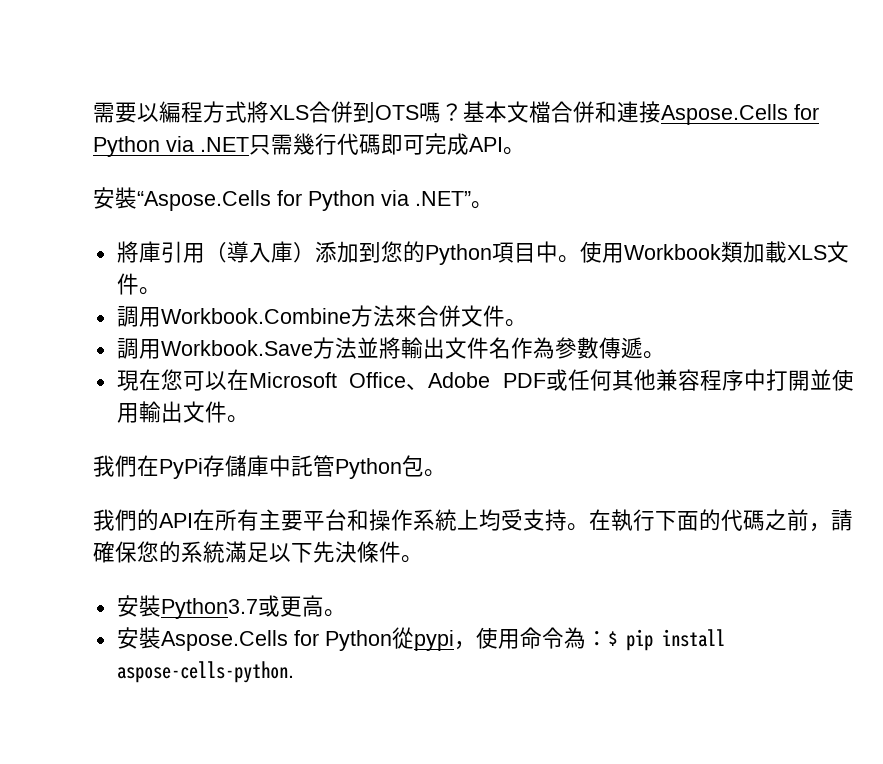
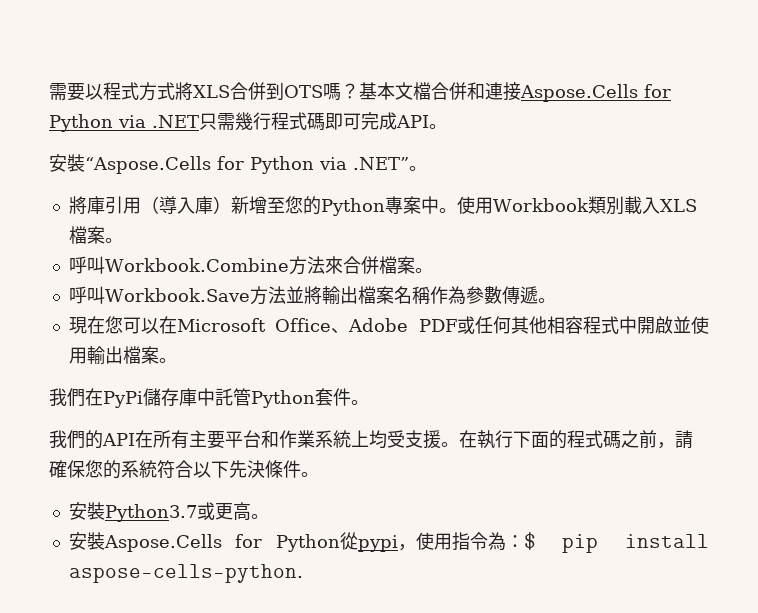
[159,101,203,123] 編程 -> [103,82,139,100] 程式
[337,133,359,155] 代 -> [271,112,307,130] 程式
[314,241,381,263] 添加到 -> [230,196,285,214] 新增至
[491,242,536,263] 項目 -> [384,196,421,214] 專案
[742,241,849,263] [116,273,161,295] [116,306,161,327] 加載XLS文件。 // 調用 -> [605,196,697,215] [68,226,123,244] [68,256,105,274] 別載入XLS檔案。 // 呼叫
[460,305,527,327] [116,338,161,359] 文件。 // 調用 -> [378,256,433,274] [68,286,105,304] 檔案。 // 呼叫
[444,337,511,359] 文件名 -> [357,286,430,304] 檔案名稱
[656,369,810,391] 兼容程序中打開 -> [547,316,673,334] 相容程式中開啟
[182,401,227,423] 文件 -> [122,346,159,364] 檔案
[203,455,247,477] 存儲 -> [143,388,179,406] 儲存
[402,455,424,477] 包 -> [315,388,351,406] 套件
[369,509,413,531] 操作 -> [279,430,315,448] 作業
[545,509,567,531] 持 -> [423,430,441,449] 援
[721,509,743,531] 代 -> [567,430,603,448] 程式
[225,541,269,563] 滿足 -> [157,460,193,479] 符合
[519,627,542,649] 命 -> [451,532,470,551] 指

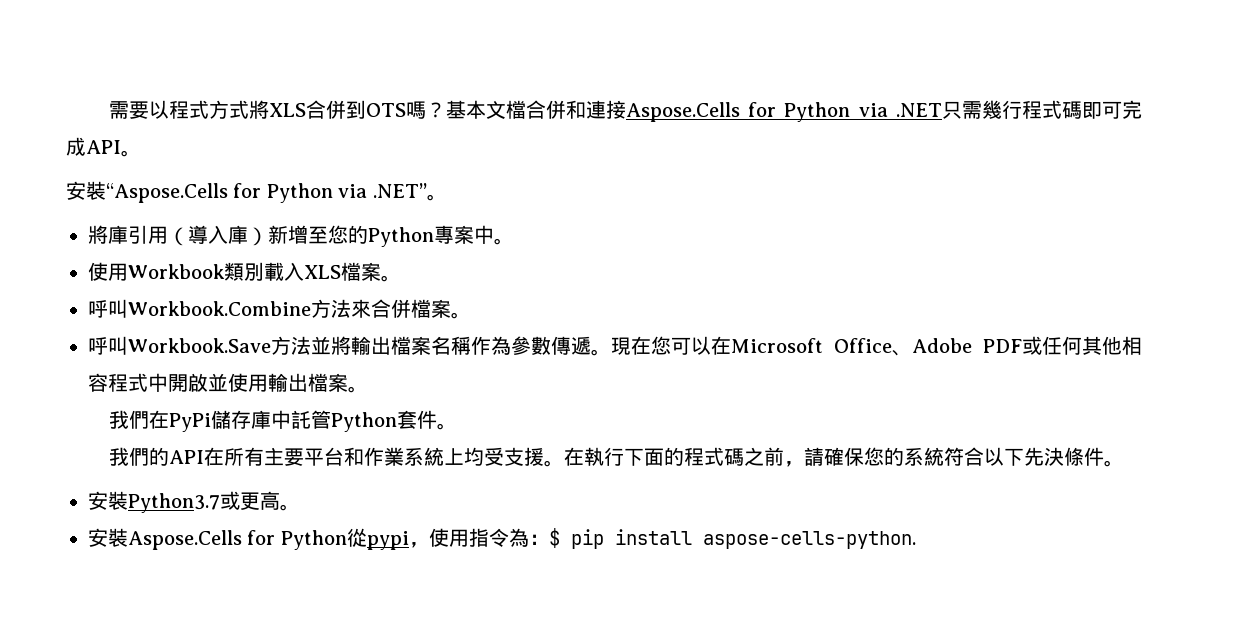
(457, 210) none -> (514, 241) //
(556, 300) // -> (611, 352) none

